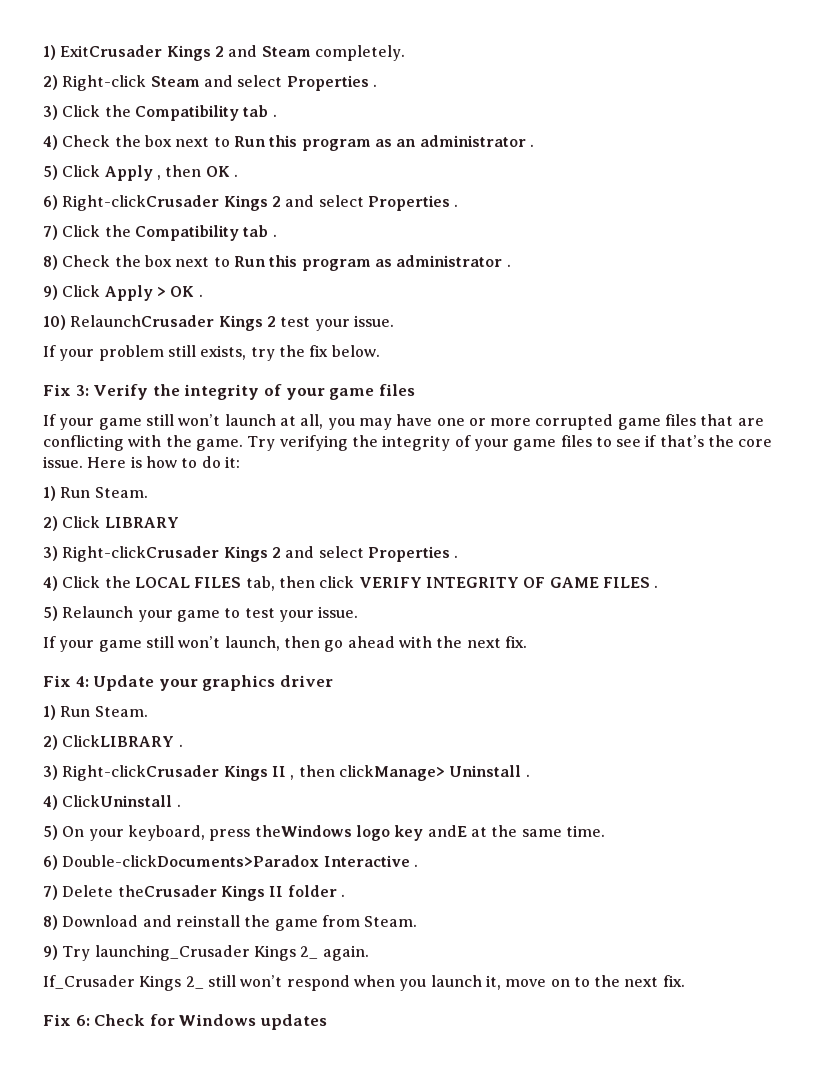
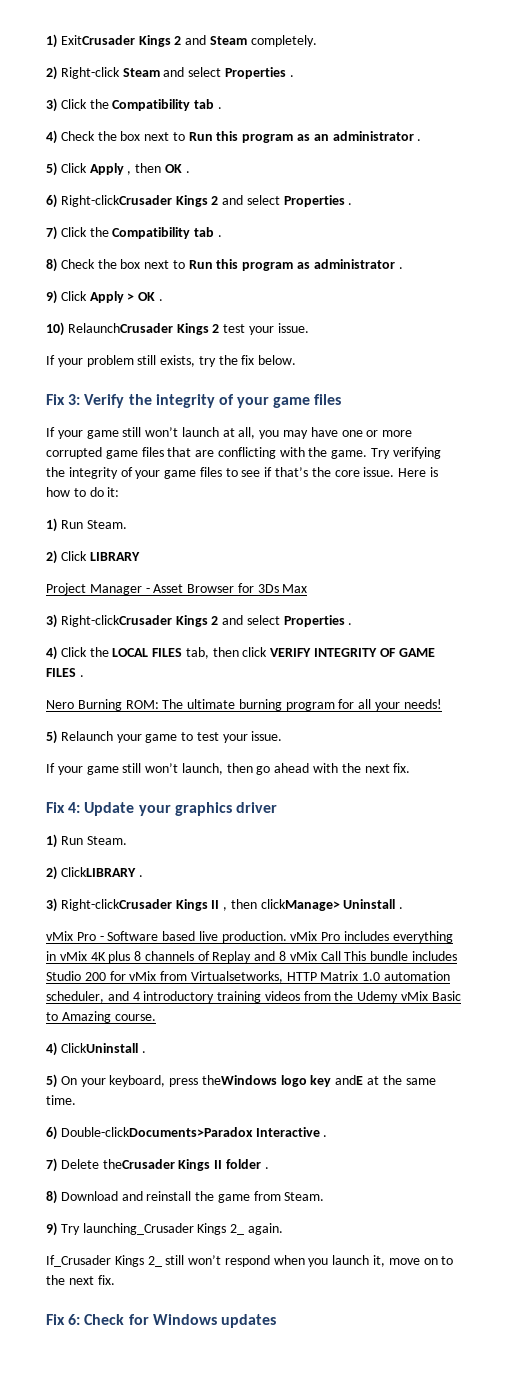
(179, 522) none -> [46,583,308,595] // Project Manager - Asset Browser for 3Ds Max
(659, 586) none -> [46,699,442,711] // Nero Burning ROM: The ultimate burning program for all your needs!
(530, 775) none -> [46,931,453,943] [46,951,457,963] [46,971,451,983] [46,991,461,1003] [46,1011,156,1023] // vMix Pro - Software based live production. vMix Pro includes everything in vMix 4K plus 8 channels of Replay and 8 vMix Call This bundle includes Studio 200 for vMix from Virtualsetworks, HTTP Matrix 1.0 automation scheduler, and 4 introductory training videos from the Udemy vMix Basic to Amazing course.

